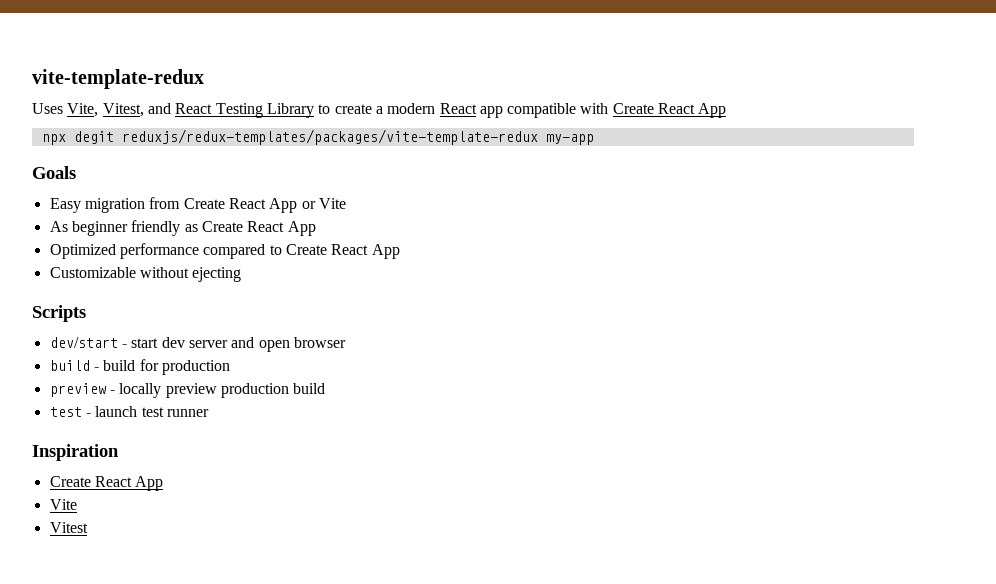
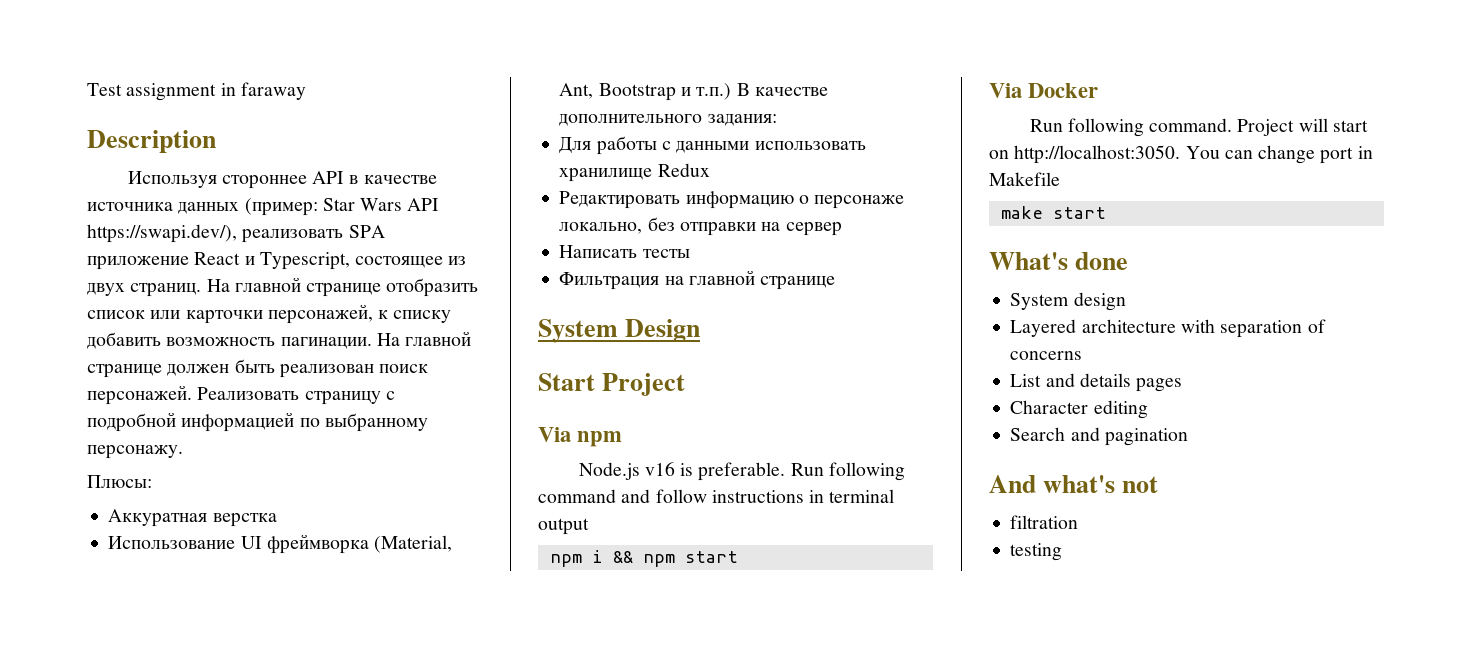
[32,69,204,89] [32,103,727,118] [41,129,594,145] [32,166,76,179] [49,197,346,213] [49,220,316,236] [49,243,400,259] [49,267,242,282] [32,305,86,322] [49,337,346,352] [49,359,230,375] [49,383,326,398] [49,406,209,417] [32,444,119,461] [49,476,164,491] [49,499,77,510] [49,522,88,533] vite-template-redux // Uses Vite, Vitest, and React Testing Library to create a modern React app compatible with Create React App // npx degit reduxjs/redux-templates/packages/vite-template-redux my-app // Goals // Easy migration from Create React App or Vite // As beginner friendly as Create React App // Optimized performance compared to Create React App // Customizable without ejecting // Scripts // dev/start - start dev server and open browser // build - build for production // preview - locally preview production build // test - launch test runner // Inspiration // Create React App // Vite // Vitest -> [87,82,306,101] [87,130,216,153] [127,171,437,189] [87,198,440,216] [87,224,385,243] [87,252,467,270] [87,277,479,297] [87,304,452,324] [87,331,472,349] [87,359,429,378] [87,385,395,405] [87,412,428,432] [87,445,183,459] [87,475,152,488] [108,509,277,527] [108,534,453,554] [559,83,828,101] [559,114,777,126] [559,136,866,155] [559,163,710,182] [559,191,905,209] [559,217,842,236] [559,245,690,258] [559,270,836,290] [538,319,701,343] [538,373,686,396] [538,427,623,447] [578,462,905,481] [538,489,895,503] [538,518,589,535] [549,550,738,567] [989,83,1099,98] [1029,118,1368,137] [989,145,1373,164] [989,172,1060,186] [1000,206,1106,219] [989,252,1129,270] [1010,292,1126,311] [1010,319,1326,338] [1010,351,1083,360] [1010,373,1183,392] [1010,400,1148,419] [1010,427,1188,446] [989,475,1159,493] [1010,515,1079,529] [1010,543,1063,561] Test assignment in faraway // Description // Используя стороннее API в качестве источника данных (пример: Star Wars API https://swapi.dev/), реализовать SPA приложение React и Typescript, состоящее из двух страниц. На главной странице отобразить список или карточки персонажей, к списку добавить возможность пагинации. На главной странице должен быть реализован поиск персонажей. Реализовать страницу с подробной информацией по выбранному персонажу. // Плюсы: // Аккуратная верстка // Использование UI фреймворка (Material, Ant, Bootstrap и т.п.) В качестве дополнительного задания: // Для работы с данными использовать хранилище Redux // Редактировать информацию о персонаже локально, без отправки на сервер // Написать тесты // Фильтрация на главной странице // System Design // Start Project // Via npm // Node.js v16 is preferable. Run following command and follow instructions in terminal output // npm i && npm start // Via Docker // Run following command. Project will start on http://localhost:3050. You can change port in Makefile // make start // What's done // System design // Layered architecture with separation of concerns // List and details pages // Character editing // Search and pagination // And what's not // filtration // testing

